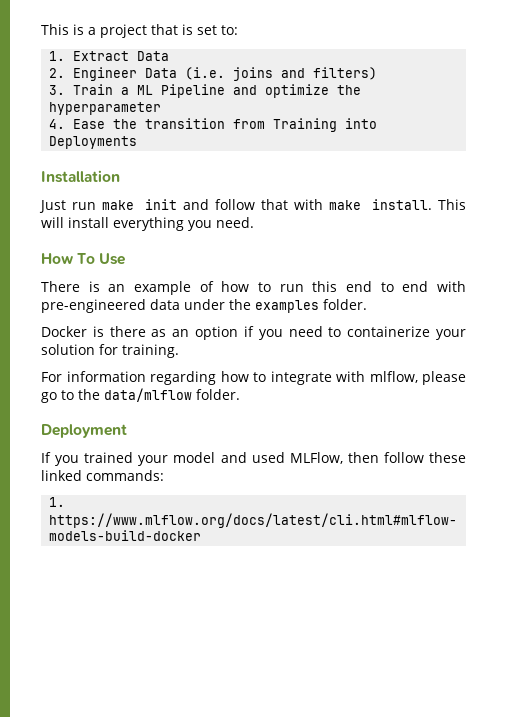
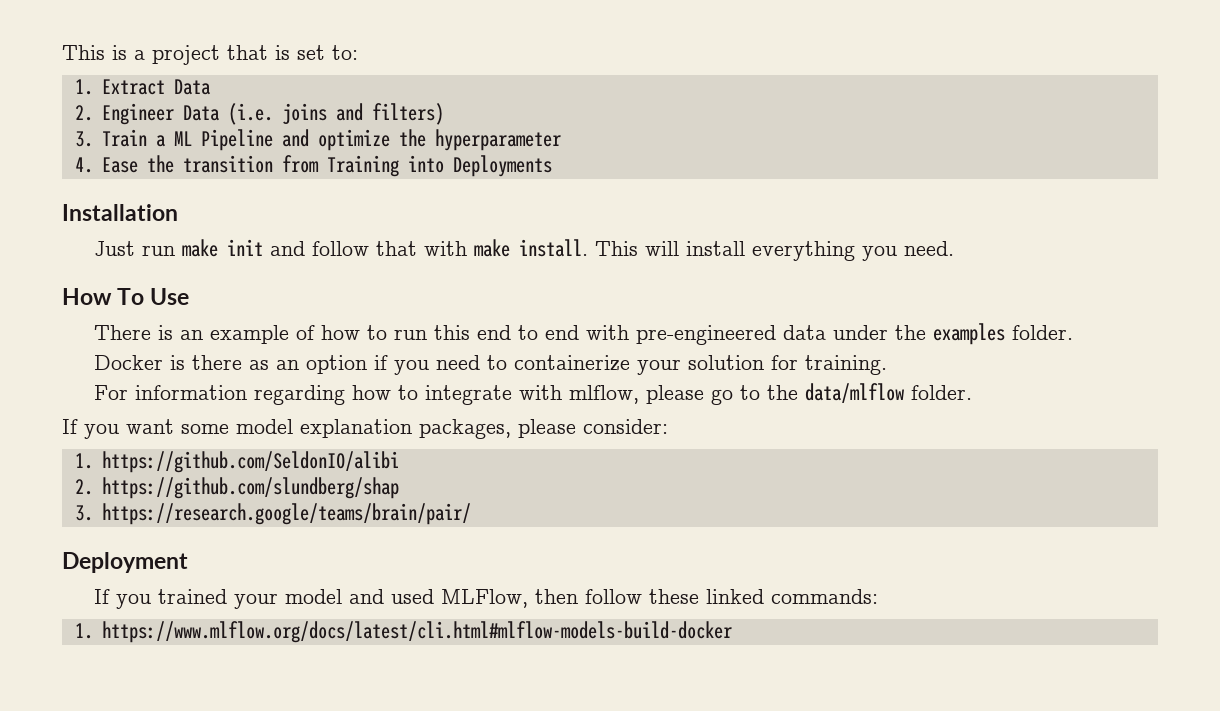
(240, 394) none -> [62,419,668,439] [74,451,399,473] [74,477,399,499] [74,503,471,525] // If you want some model explanation packages, please consider: // 1. https://github.com/SeldonIO/alibi // 2. https://github.com/slundberg/shap // 3. https://research.google/teams/brain/pair/

